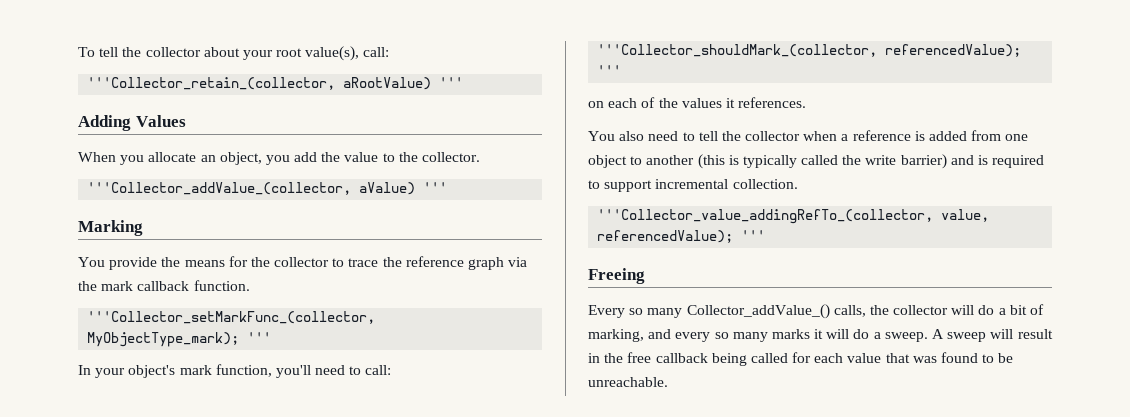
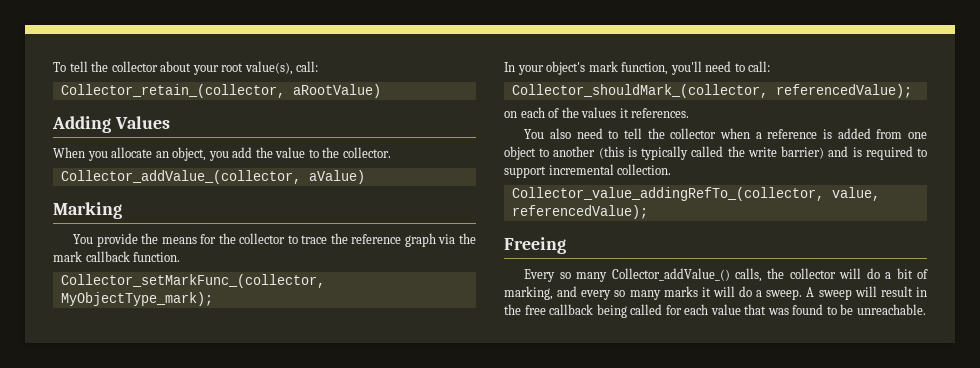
[87,77,336,90] '''Collector_retain_(collector, -> [60,84,285,98] Collector_retain_(collector,
[439,77,464,88] ''' -> (381, 91) none
[87,182,352,195] '''Collector_addValue_(collector, -> [60,170,301,184] Collector_addValue_(collector,
[423,182,448,193] ''' -> (365, 177) none
[87,311,376,324] '''Collector_setMarkFunc_(collector, -> [60,274,325,288] Collector_setMarkFunc_(collector,
[247,332,272,343] ''' -> (213, 299) none
[597,44,1022,57] [597,65,622,76] '''Collector_shouldMark_(collector, referencedValue); ''' -> [511,84,912,98] Collector_shouldMark_(collector, referencedValue);
[597,209,934,224] '''Collector_value_addingRefTo_(collector, -> [511,187,824,201] Collector_value_addingRefTo_(collector,
[741,230,766,241] ''' -> (648, 212) none

